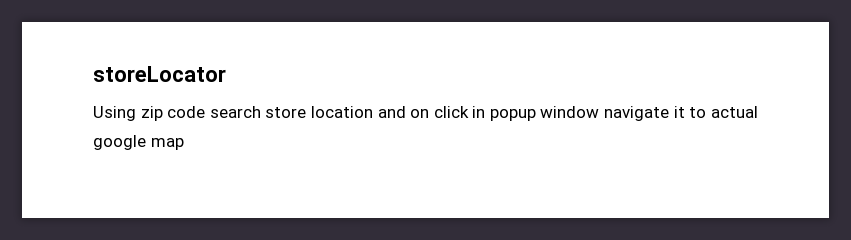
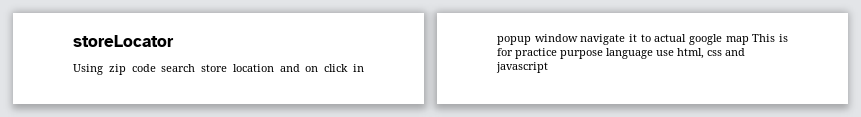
(184, 144) none -> [752,34,788,42] [497,48,745,59] [496,62,548,73] This is for practice purpose language use html, css and javascript

